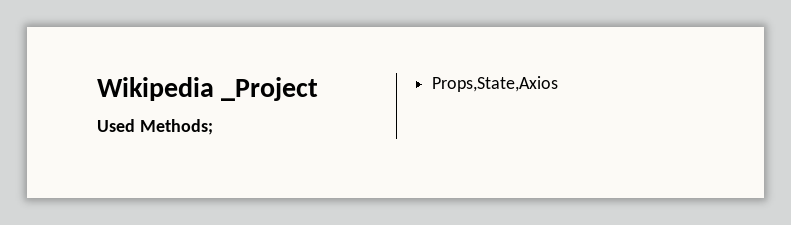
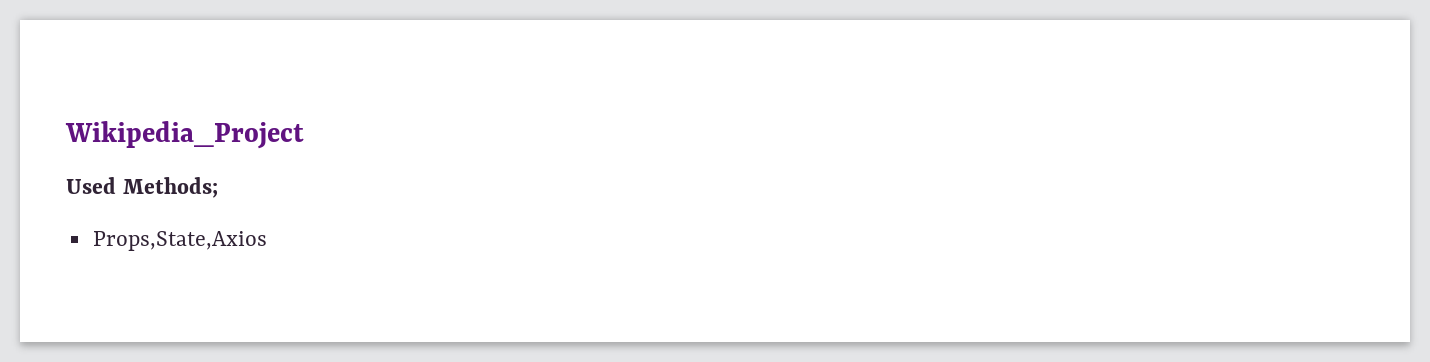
[97,77,319,101] Wikipedia _Project -> [65,121,304,149] Wikipedia_Project

